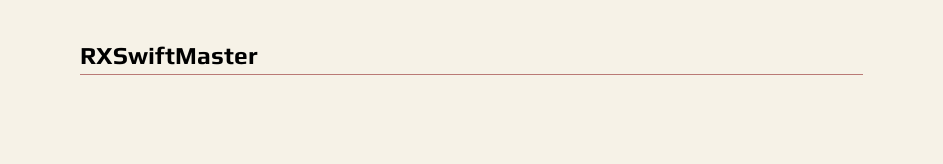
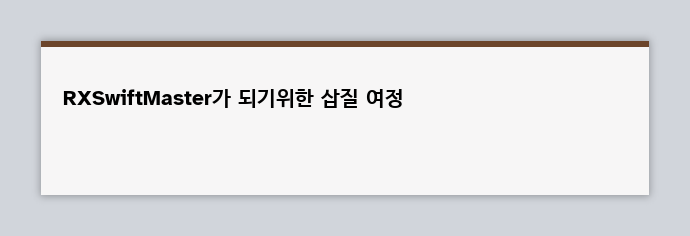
[80,46,258,65] RXSwiftMaster -> [63,88,404,108] RXSwiftMaster가 되기위한 삽질 여정

